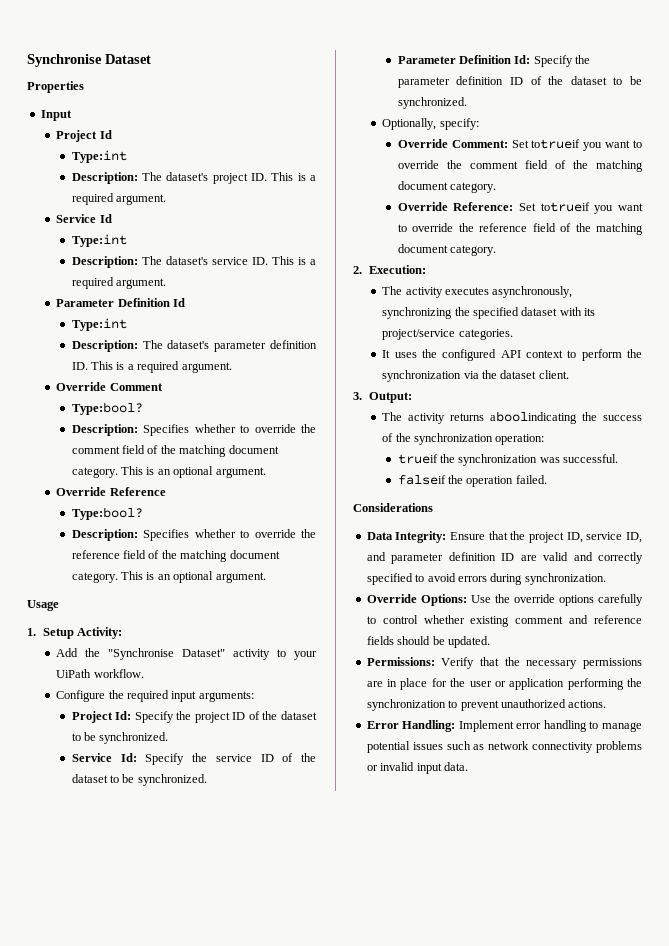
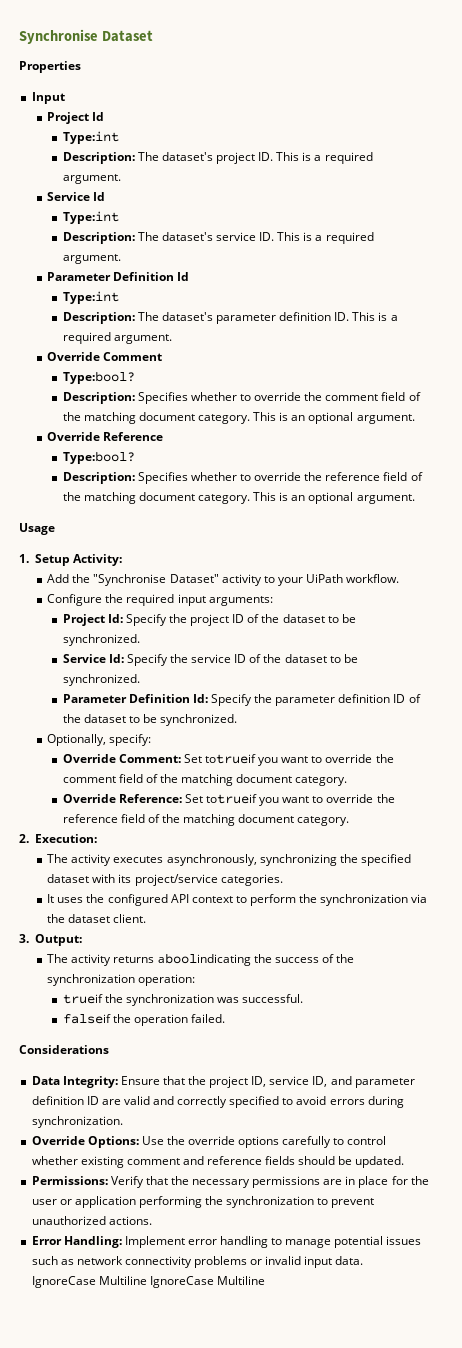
(468, 766) none -> [31,1276,265,1288] IgnoreCase Multiline IgnoreCase Multiline

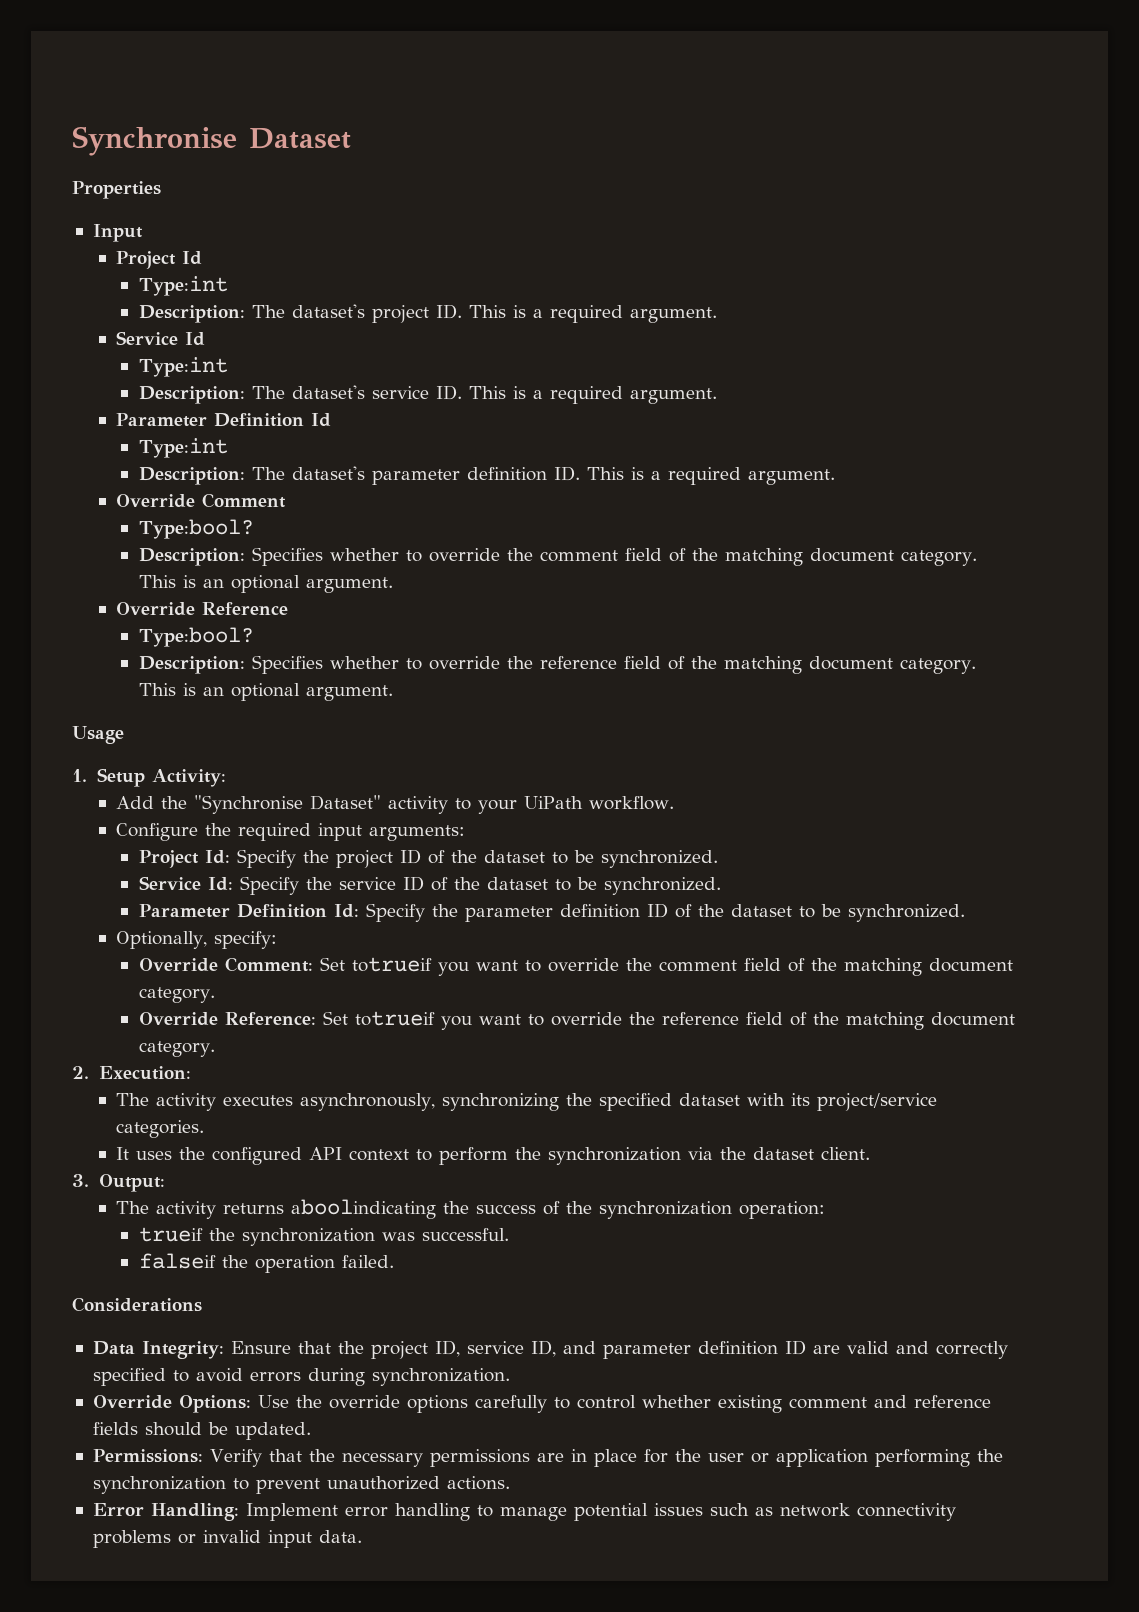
[31,1276,265,1288] IgnoreCase Multiline IgnoreCase Multiline -> (362, 1536) none

